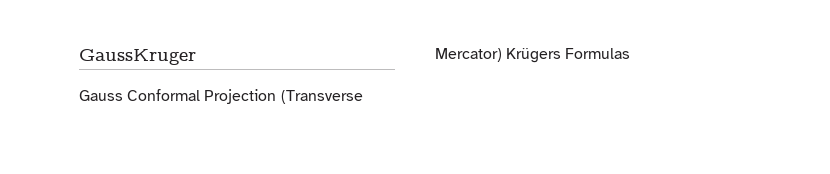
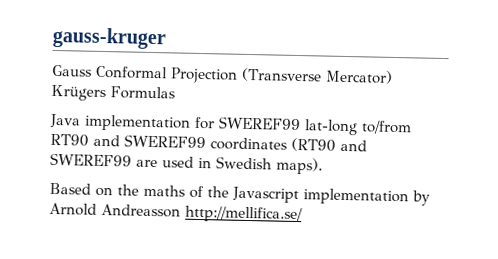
[79,49,196,65] GaussKruger -> [52,26,167,50] gauss-kruger
(631, 53) none -> [49,113,412,136] [50,133,367,152] [50,152,323,175] [49,182,430,206] [49,202,303,224] // Java implementation for SWEREF99 lat-long to/from RT90 and SWEREF99 coordinates (RT90 and SWEREF99 are used in Swedish maps). // Based on the maths of the Javascript implementation by Arnold Andreasson http://mellifica.se/

